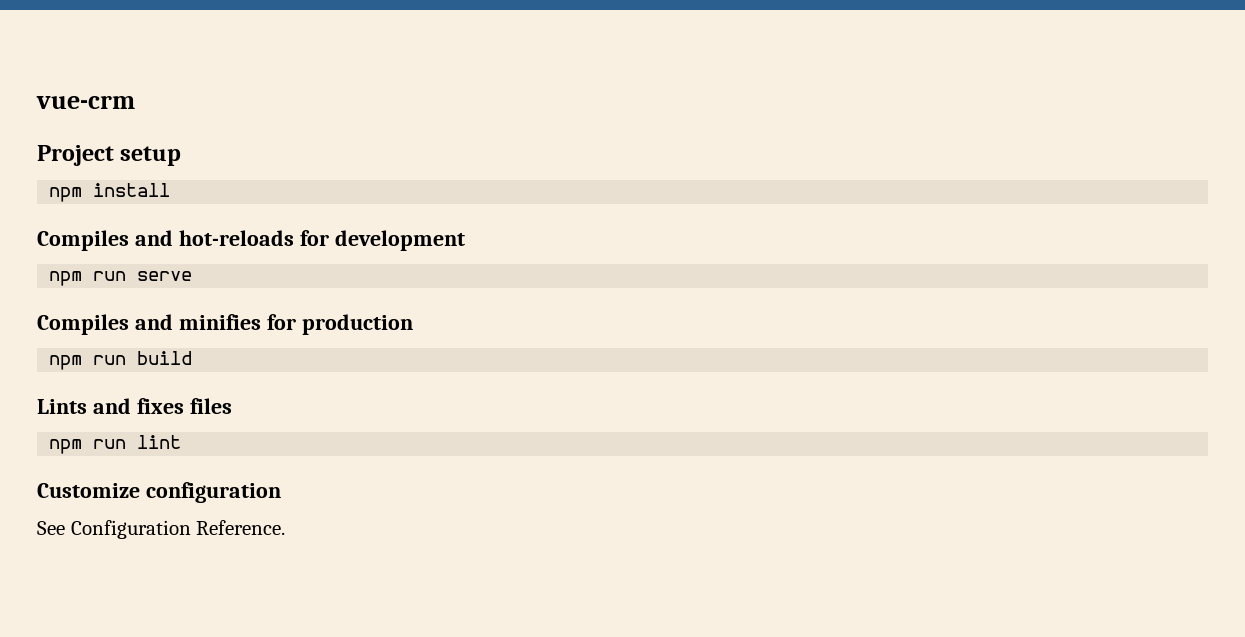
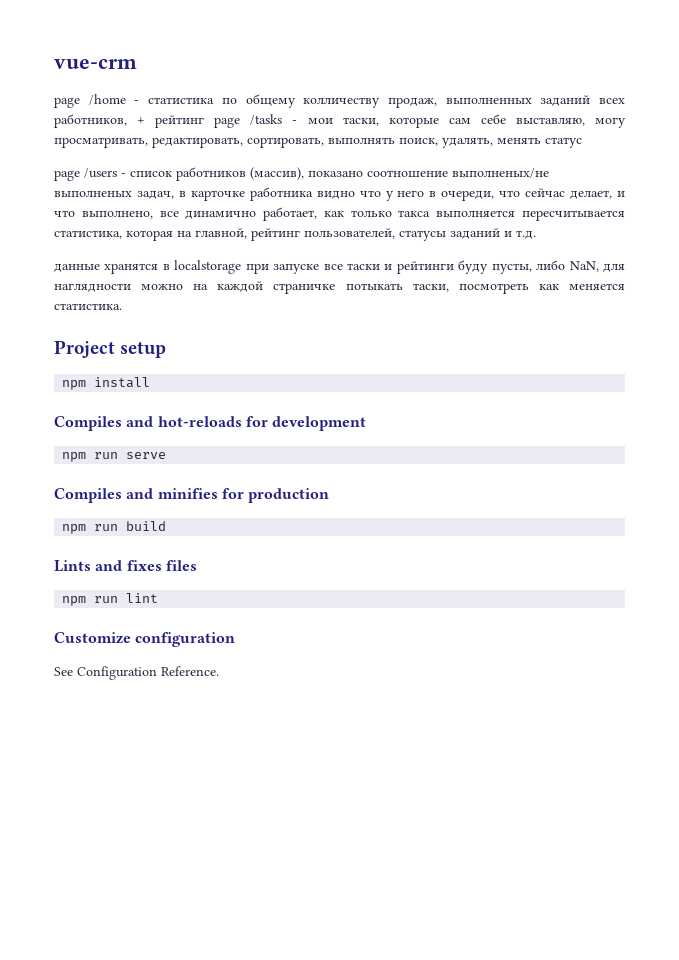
(135, 102) none -> [54,94,625,108] [54,114,626,128] [54,137,582,148] [54,167,549,181] [54,187,626,201] [54,207,625,221] [54,228,536,241] [54,260,626,274] [54,281,625,294] [54,303,122,310] // page /home - статистика по общему колличеству продаж, выполненных заданий всех работников, + рейтинг page /tasks - мои таски, которые сам себе выставляю, могу просматривать, редактировать, сортировать, выполнять поиск, удалять, менять статус // page /users - список работников (массив), показано соотношение выполненых/не выполненых задач, в карточке работника видно что у него в очереди, что сейчас делает, и что выполнено, все динамично работает, как только такса выполняется пересчитывается статистика, которая на главной, рейтинг пользователей, статусы заданий и т.д. // данные хранятся в localstorage при запуске все таски и рейтинги буду пусты, либо NaN, для наглядности можно на каждой страничке потыкать таски, посмотреть как меняется статистика.

